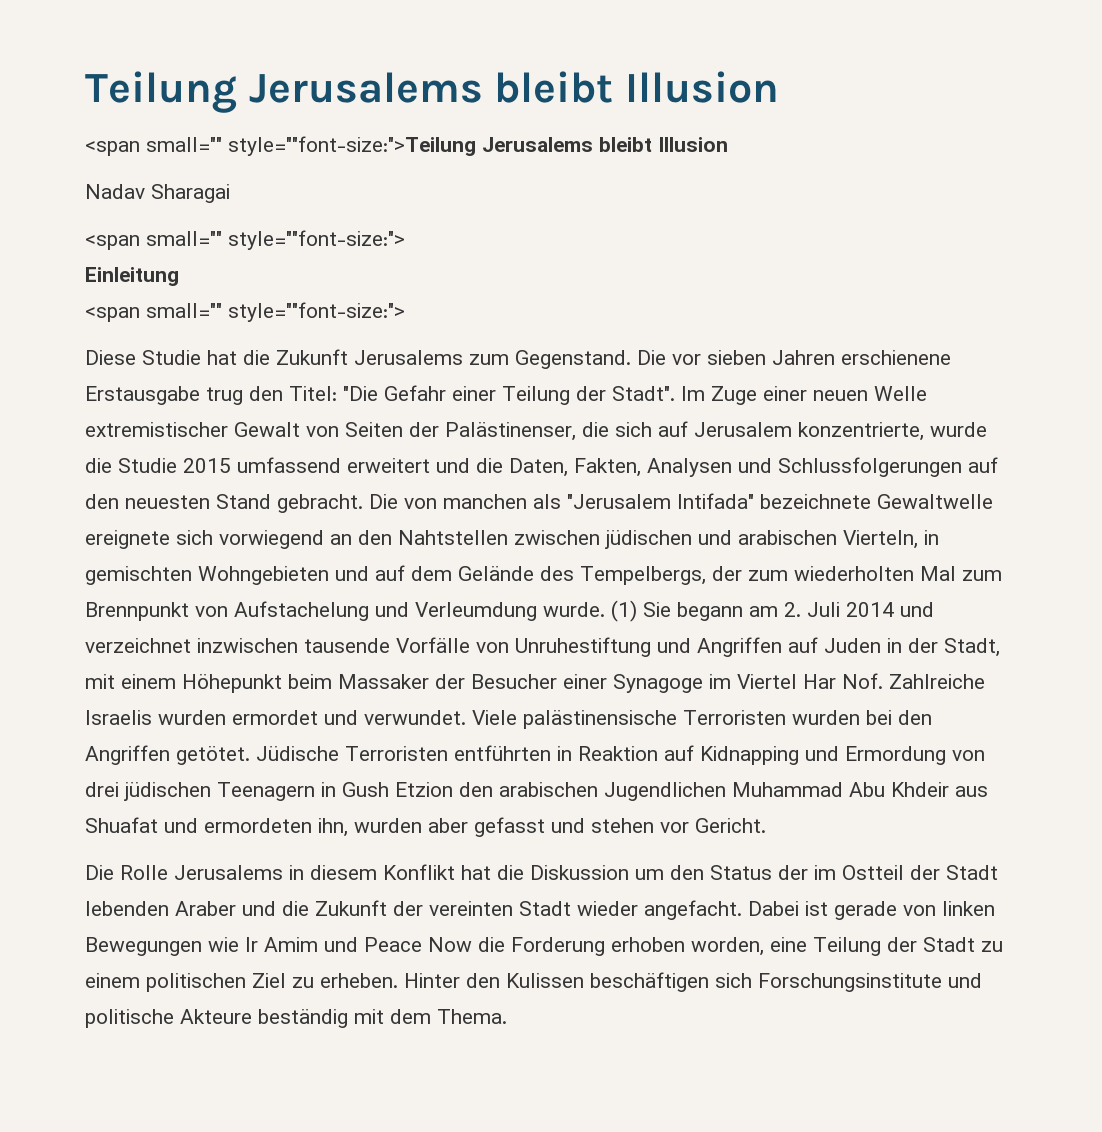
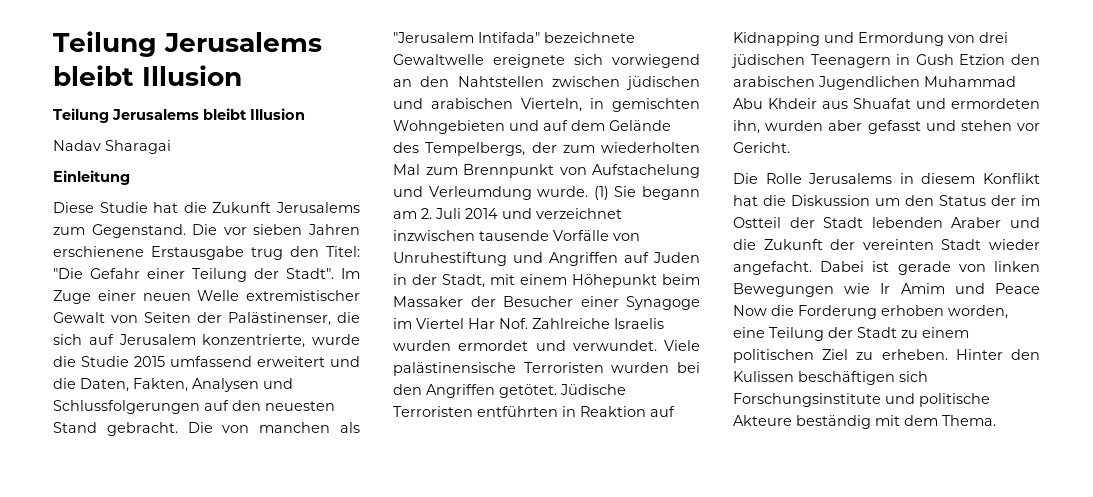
[85,71,779,113] [85,136,476,156] Teilung Jerusalems bleibt Illusion // <span small="" style=""font-size:">Teilung -> [53,31,322,57] [53,65,242,86] [53,108,109,123] Teilung Jerusalems bleibt Illusion // Teilung
[85,230,405,250] [85,267,179,286] [85,302,405,322] <span small="" style=""font-size:"> // Einleitung // <span small="" style=""font-size:"> -> [53,170,130,185] Einleitung

